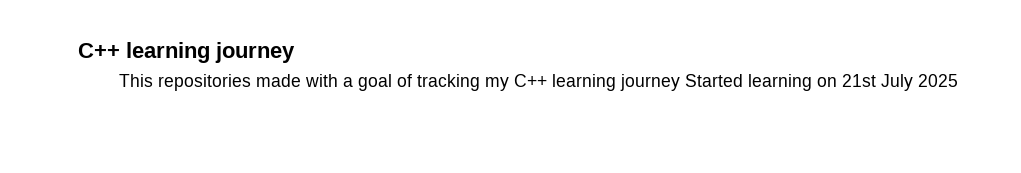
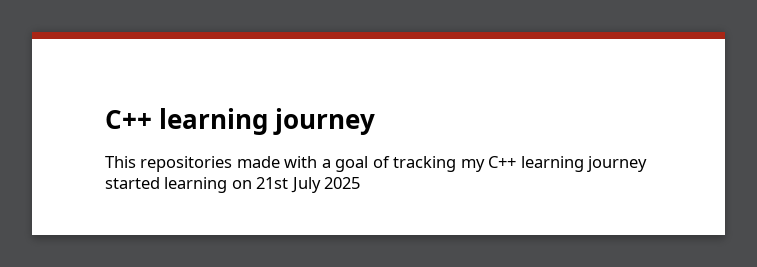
[684,74,743,87] Started -> [105,177,160,189] started

